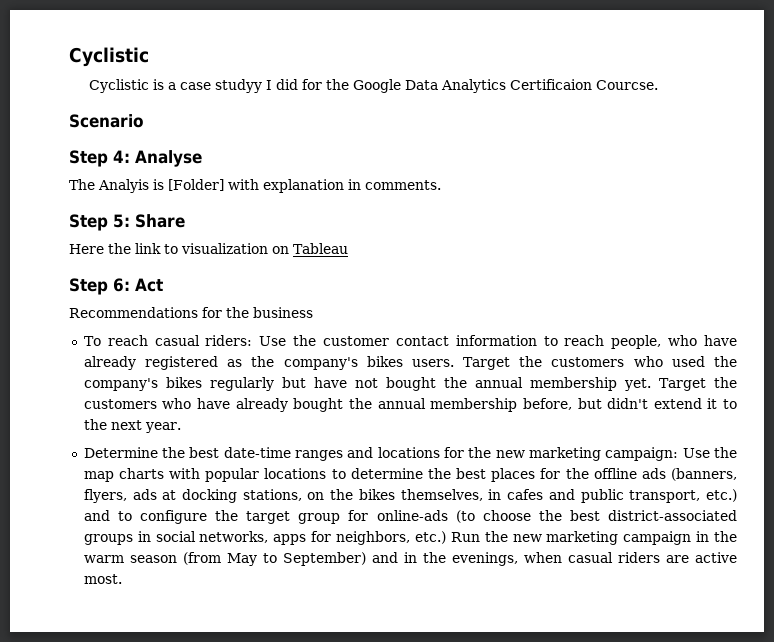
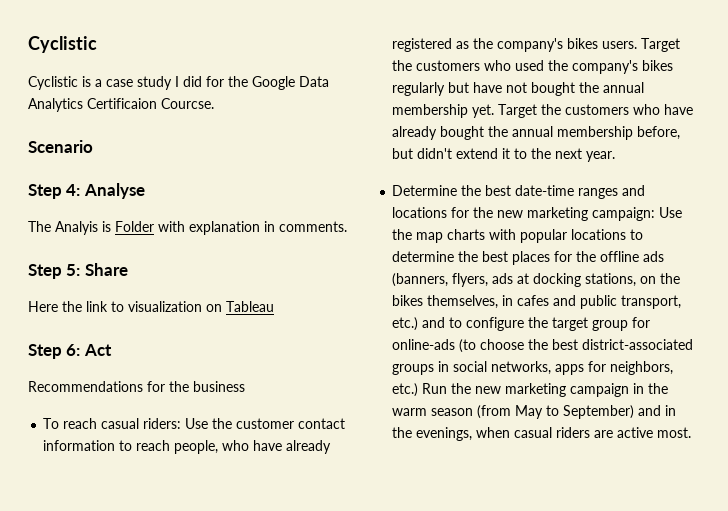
[214,79,262,93] studyy -> [137,76,172,90] study
[168,179,224,191] [Folder] -> [115,221,154,232] Folder

